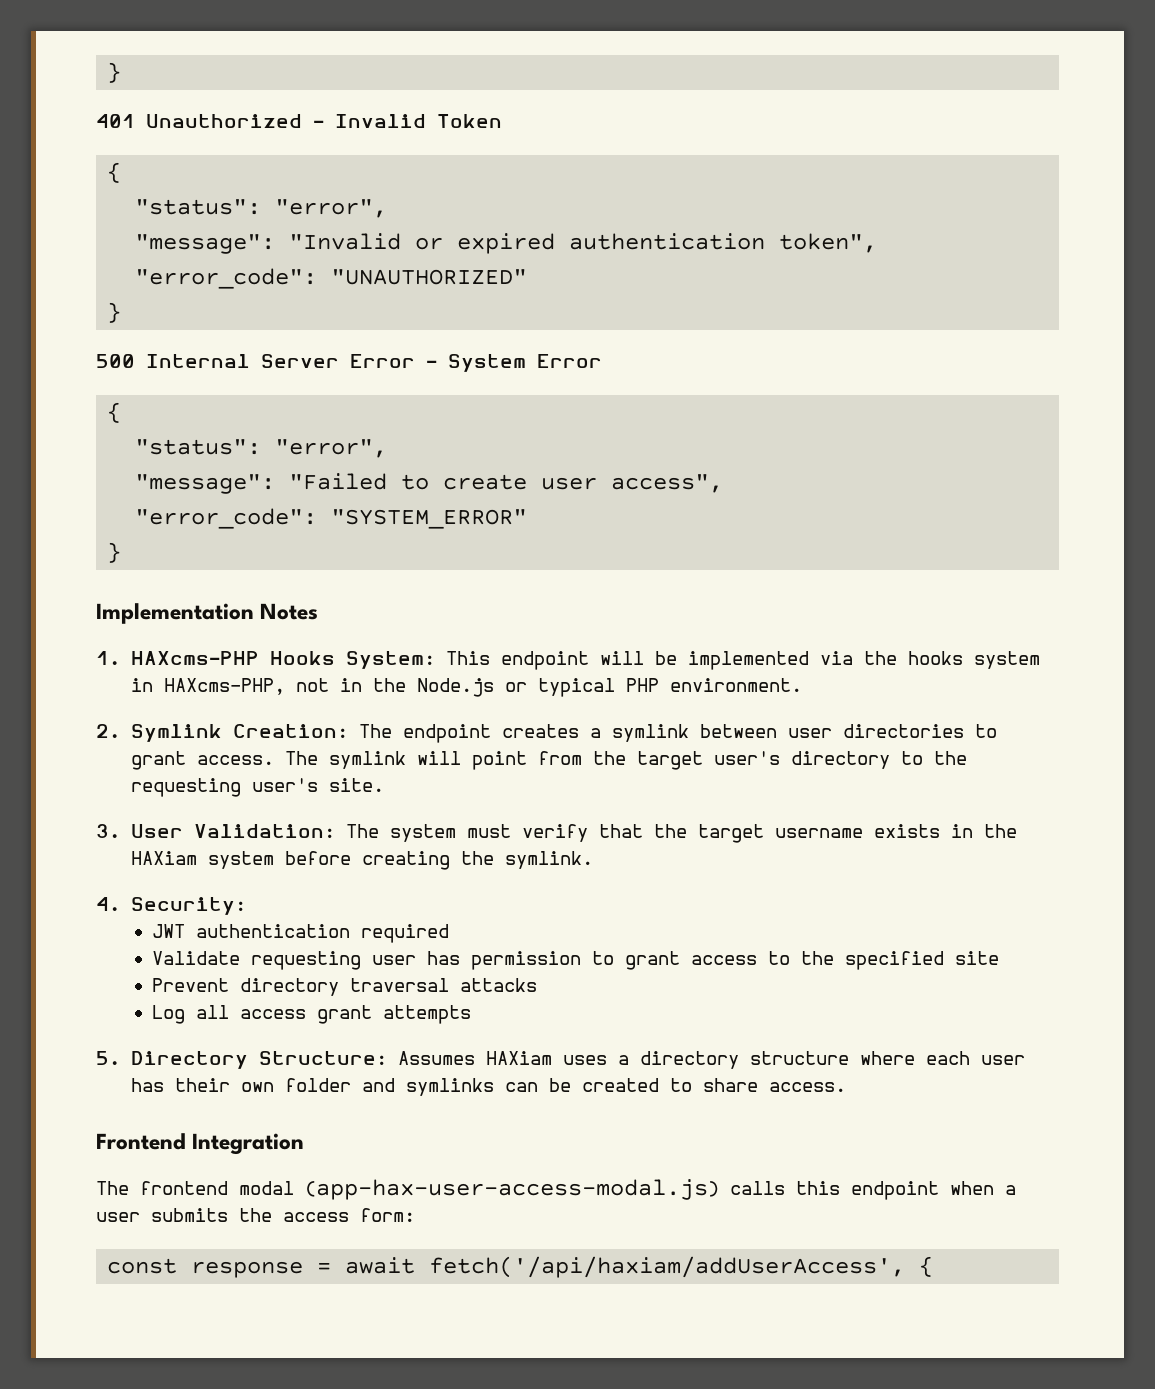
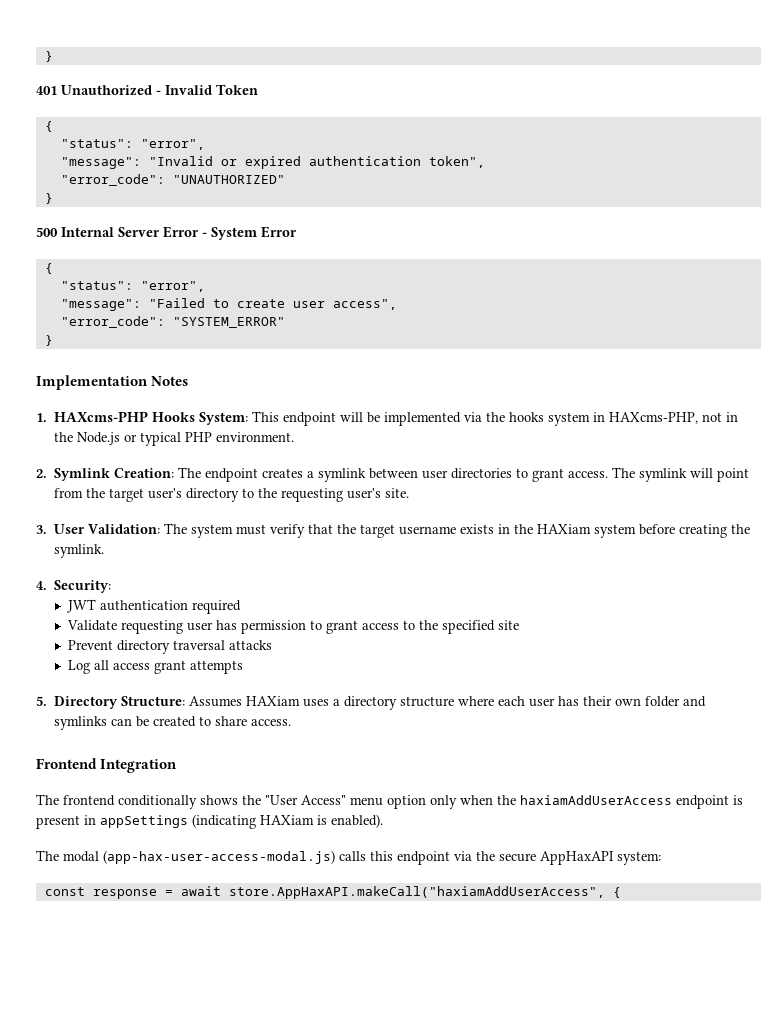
(228, 1188) none -> [118,795,743,809] [36,814,383,829] [36,850,59,861] conditionally shows the "User Access" menu option only when the haxiamAddUserAccess endpoint is present in appSettings (indicating HAXiam is enabled). // The
[950,1181,1016,1195] [96,1208,415,1222] when a user submits the access form: -> [454,851,661,865] via the secure AppHaxAPI system:
[429,1256,906,1278] fetch('/api/haxiam/addUserAccess', -> [228,886,605,899] store.AppHaxAPI.makeCall("haxiamAddUserAccess",

